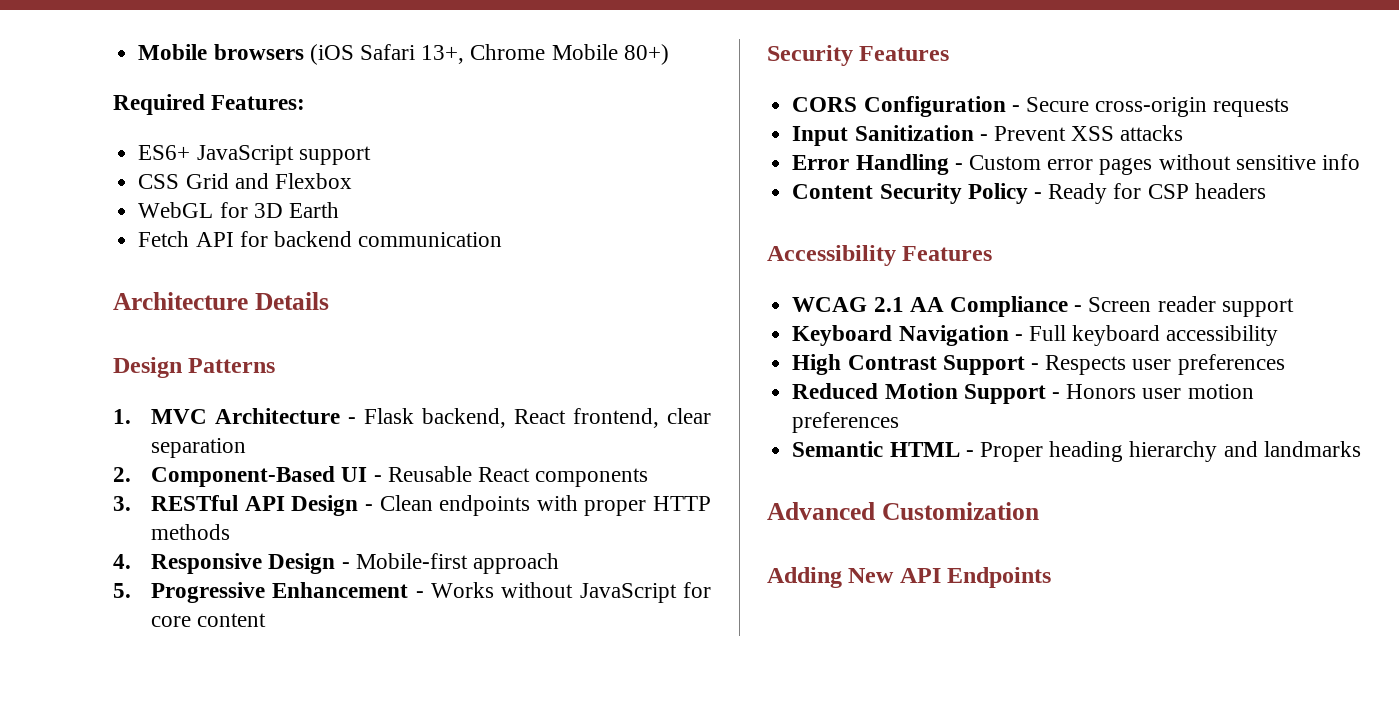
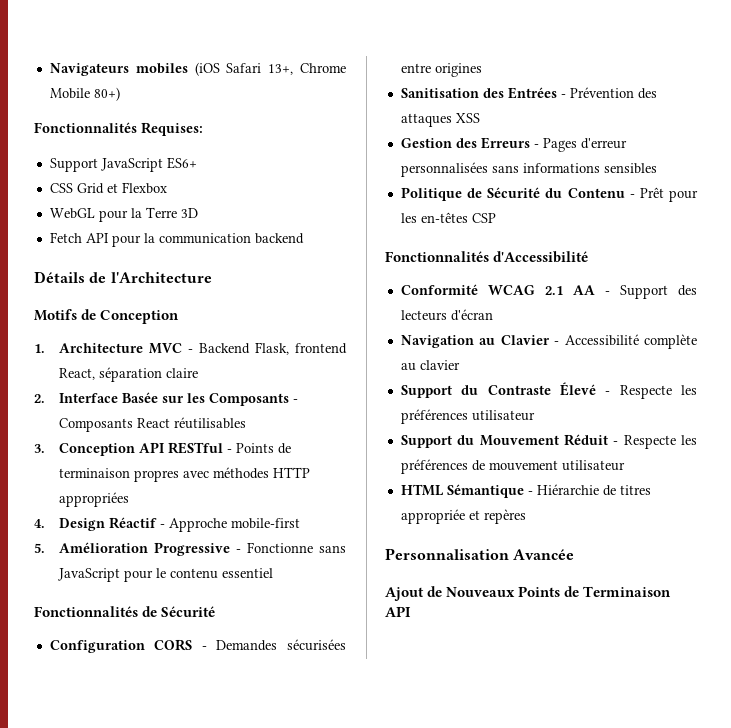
[138,44,304,60] Mobile browsers -> [49,63,188,76] Navigateurs mobiles
[113,94,306,115] Required Features: // -> [34,122,203,136] [49,158,163,172] Fonctionnalités Requises: // Support JavaScript
[196,145,371,165] JavaScript support -> (197, 163) none
[234,173,269,189] and -> [106,183,118,193] et
[219,202,248,218] for -> [98,207,177,222] pour la Terre
[288,202,339,218] Earth -> (198, 213) none
[239,231,503,247] [113,292,329,310] [113,357,276,378] [113,408,711,428] [151,438,247,458] [113,466,649,487] [113,495,711,516] [151,524,231,540] [113,553,559,574] [113,582,712,603] [151,613,267,627] [767,45,950,66] [792,96,1290,117] [792,125,1184,146] [792,154,1360,175] [792,183,1266,204] [767,245,993,266] [792,296,1294,317] [792,325,1279,346] [792,354,1285,375] [792,383,1254,404] [792,412,900,433] [792,441,1361,462] [767,502,1039,520] [767,567,1052,588] for backend communication // Architecture Details // Design Patterns // 1. MVC Architecture - Flask backend, React frontend, clear separation // 2. Component-Based UI - Reusable React components // 3. RESTful API Design - Clean endpoints with proper HTTP methods // 4. Responsive Design - Mobile-first approach // 5. Progressive Enhancement - Works without JavaScript for core content // Security Features // CORS Configuration - Secure cross-origin requests // Input Sanitization - Prevent XSS attacks // Error Handling - Custom error pages without sensitive info // Content Security Policy - Ready for CSP headers // Accessibility Features // WCAG 2.1 AA Compliance - Screen reader support // Keyboard Navigation - Full keyboard accessibility // High Contrast Support - Respects user preferences // Reduced Motion Support - Honors user motion preferences // Semantic HTML - Proper heading hierarchy and landmarks // Advanced Customization // Adding New API Endpoints -> [111,233,304,247] [34,271,212,283] [34,309,180,324] [34,342,347,355] [59,367,199,382] [34,392,299,406] [59,417,247,432] [34,442,292,456] [59,467,311,482] [59,492,130,507] [34,517,301,532] [34,542,346,556] [58,568,274,582] [34,606,216,617] [49,639,346,653] [400,63,482,77] [400,87,657,99] [400,113,480,127] [400,137,627,152] [400,162,657,177] [400,187,698,202] [400,212,496,223] [385,251,589,263] [400,284,697,299] [400,309,493,321] [400,334,697,349] [400,360,460,371] [400,382,697,399] [400,409,535,424] [400,434,697,449] [400,459,625,474] [400,484,651,498] [400,509,526,524] [385,548,575,560] [385,586,672,601] [385,606,411,617] pour la communication backend // Détails de l'Architecture // Motifs de Conception // 1. Architecture MVC - Backend Flask, frontend React, séparation claire // 2. Interface Basée sur les Composants - Composants React réutilisables // 3. Conception API RESTful - Points de terminaison propres avec méthodes HTTP appropriées // 4. Design Réactif - Approche mobile-first // 5. Amélioration Progressive - Fonctionne sans JavaScript pour le contenu essentiel // Fonctionnalités de Sécurité // Configuration CORS - Demandes sécurisées entre origines // Sanitisation des Entrées - Prévention des attaques XSS // Gestion des Erreurs - Pages d'erreur personnalisées sans informations sensibles // Politique de Sécurité du Contenu - Prêt pour les en-têtes CSP // Fonctionnalités d'Accessibilité // Conformité WCAG 2.1 AA - Support des lecteurs d'écran // Navigation au Clavier - Accessibilité complète au clavier // Support du Contraste Élevé - Respecte les préférences utilisateur // Support du Mouvement Réduit - Respecte les préférences de mouvement utilisateur // HTML Sémantique - Hiérarchie de titres appropriée et repères // Personnalisation Avancée // Ajout de Nouveaux Points de Terminaison API

